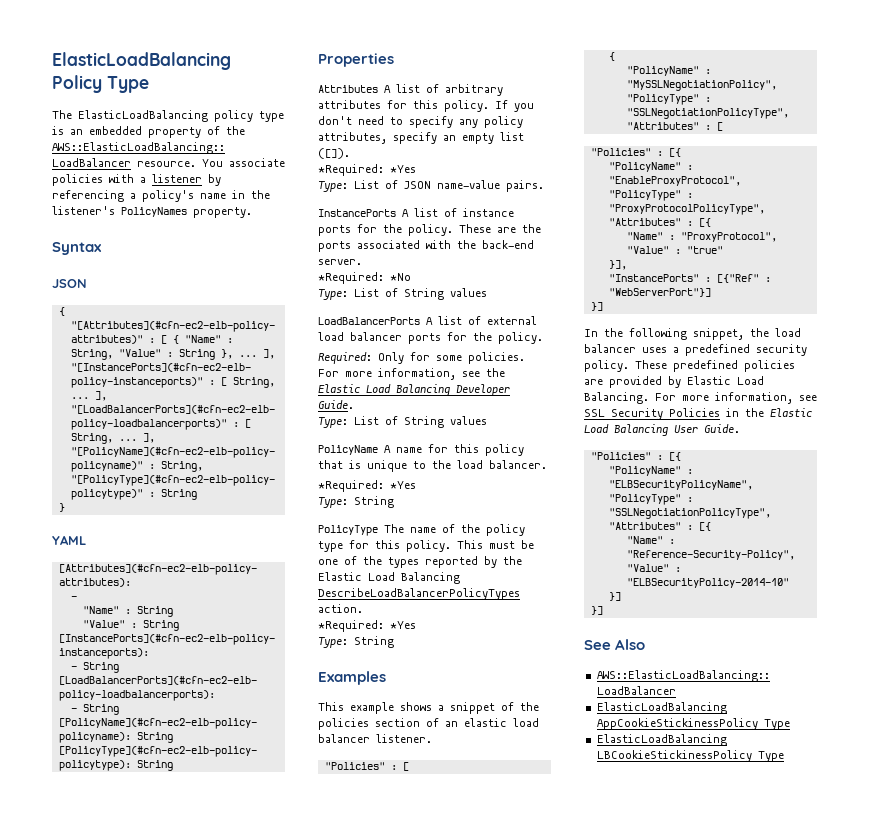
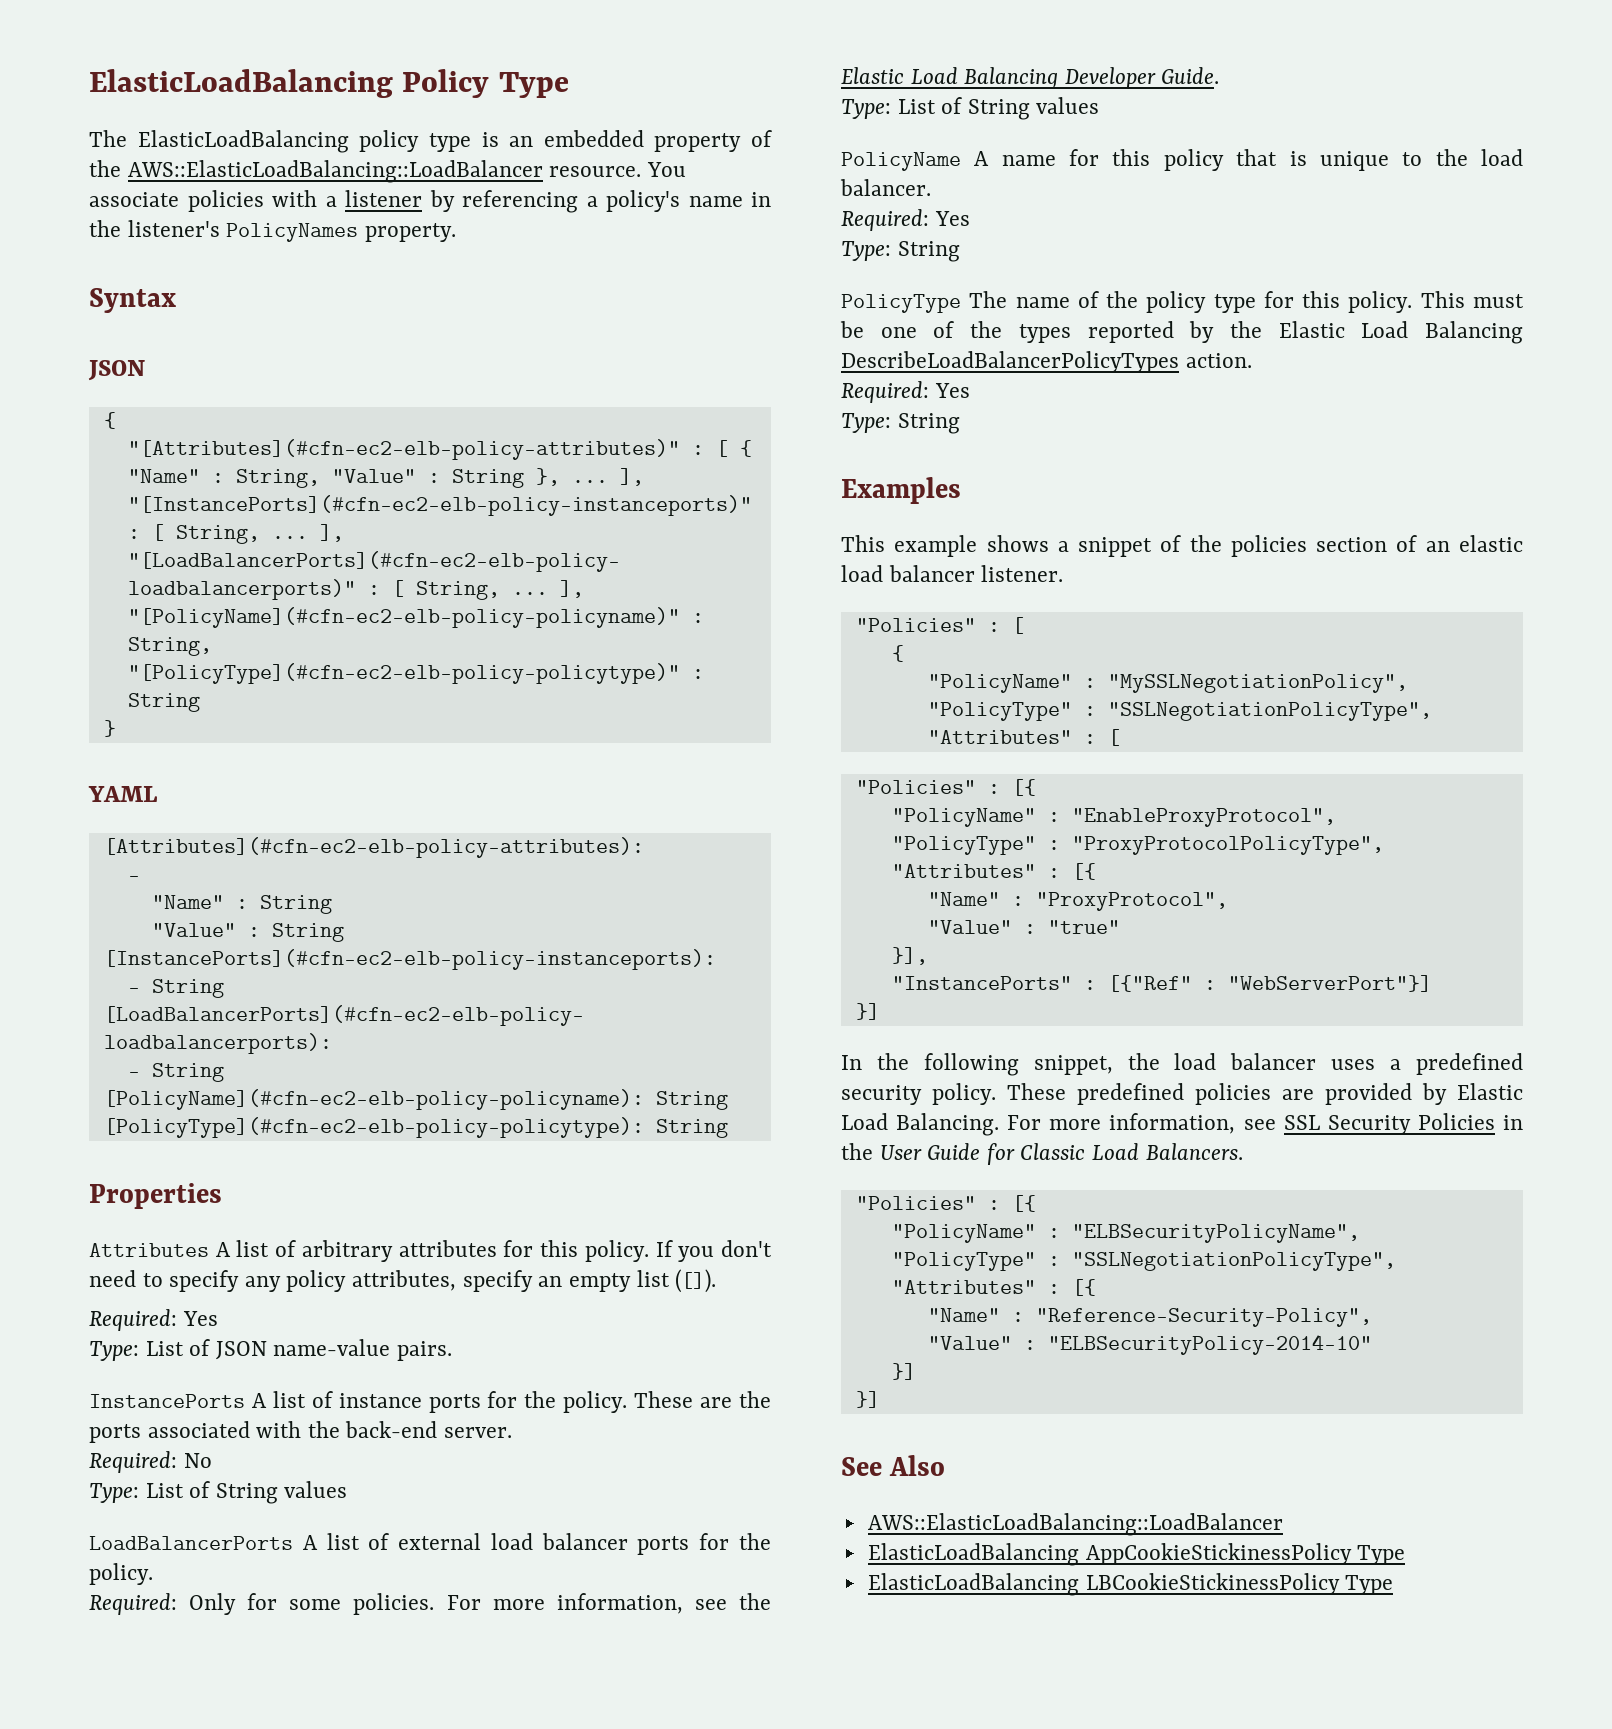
[318,164,416,176] *Required: *Yes -> [89,1309,218,1331] Required: Yes
[318,272,411,284] *Required: *No -> [89,1451,212,1473] Required: No
[318,480,416,492] *Required: *Yes -> [841,209,970,231] Required: Yes
[318,620,416,632] *Required: *Yes -> [841,381,970,403] Required: Yes
[770,408,813,417] [584,424,740,436] Elastic Load Balancing User Guide. -> [879,1143,1243,1165] User Guide for Classic Load Balancers.

